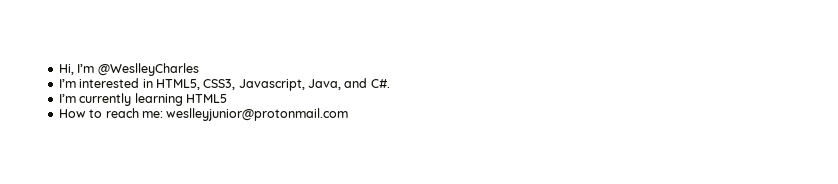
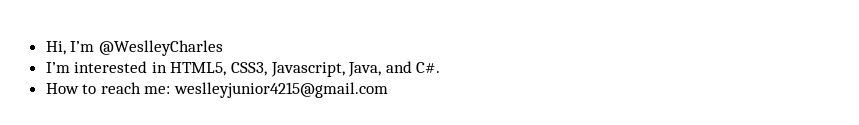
[58,93,227,106] // I’m currently learning HTML5 -> (441, 67) none
[166,108,349,121] weslleyjunior@protonmail.com -> [174,82,389,98] weslleyjunior4215@gmail.com

